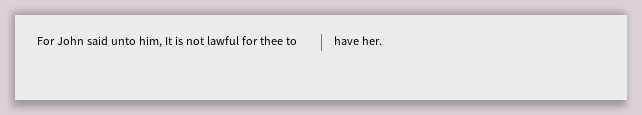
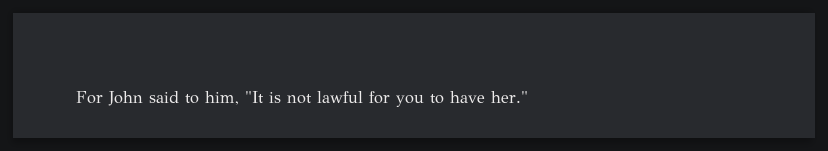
[110,36,172,48] unto him, It -> [184,91,264,105] to him, "It
[259,36,283,45] thee -> [395,95,424,107] you
[361,36,382,45] her. -> [490,91,528,103] her."

